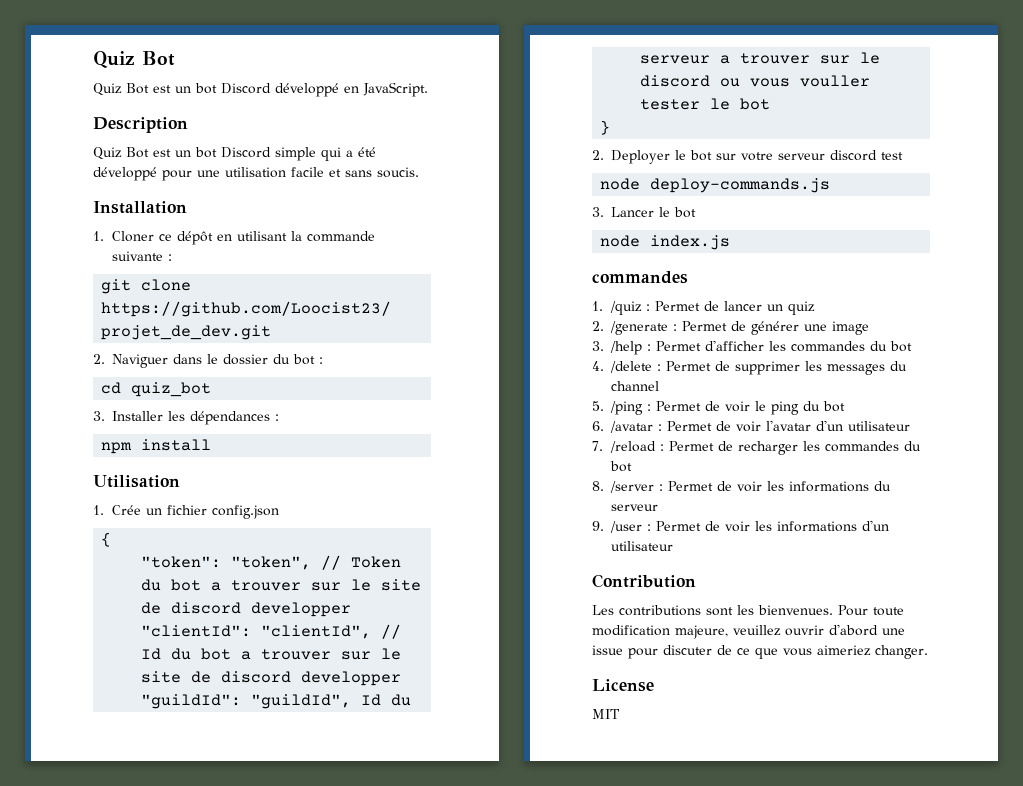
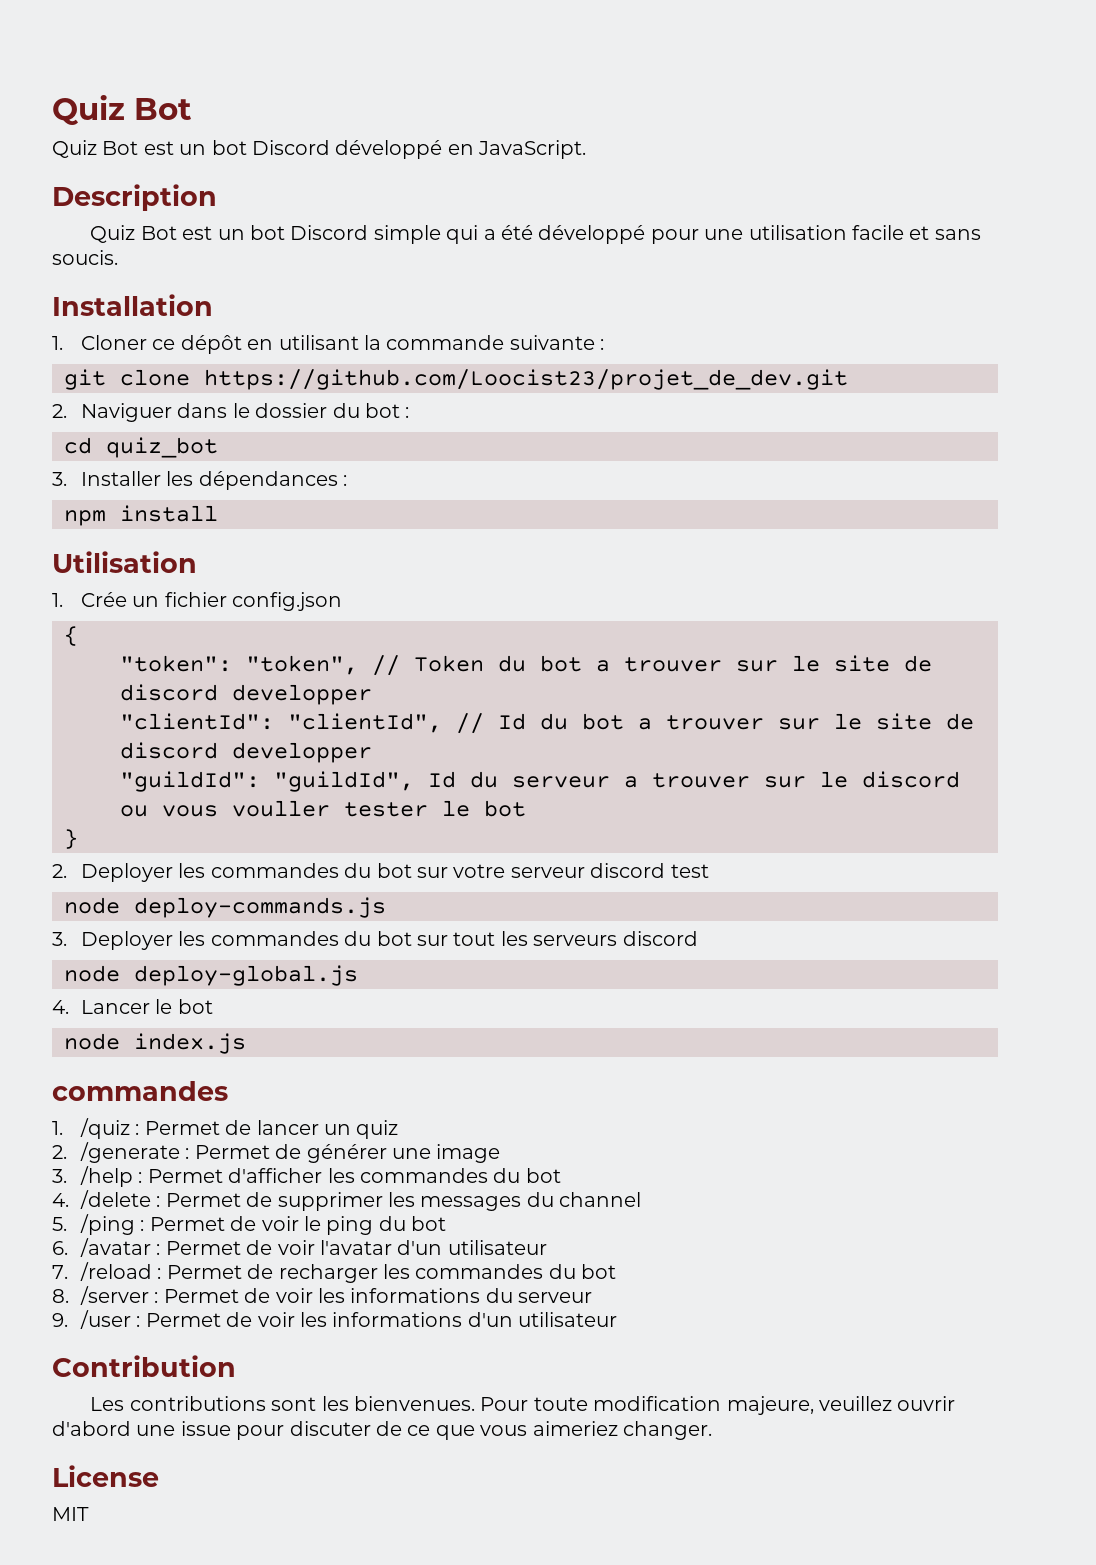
[675,150,687,160] le -> [178,863,372,878] les commandes du
(604, 212) none -> [81,931,698,950] [64,965,358,986] [52,1000,69,1014] Deployer les commandes du bot sur tout les serveurs discord // node deploy-global.js // 4.

